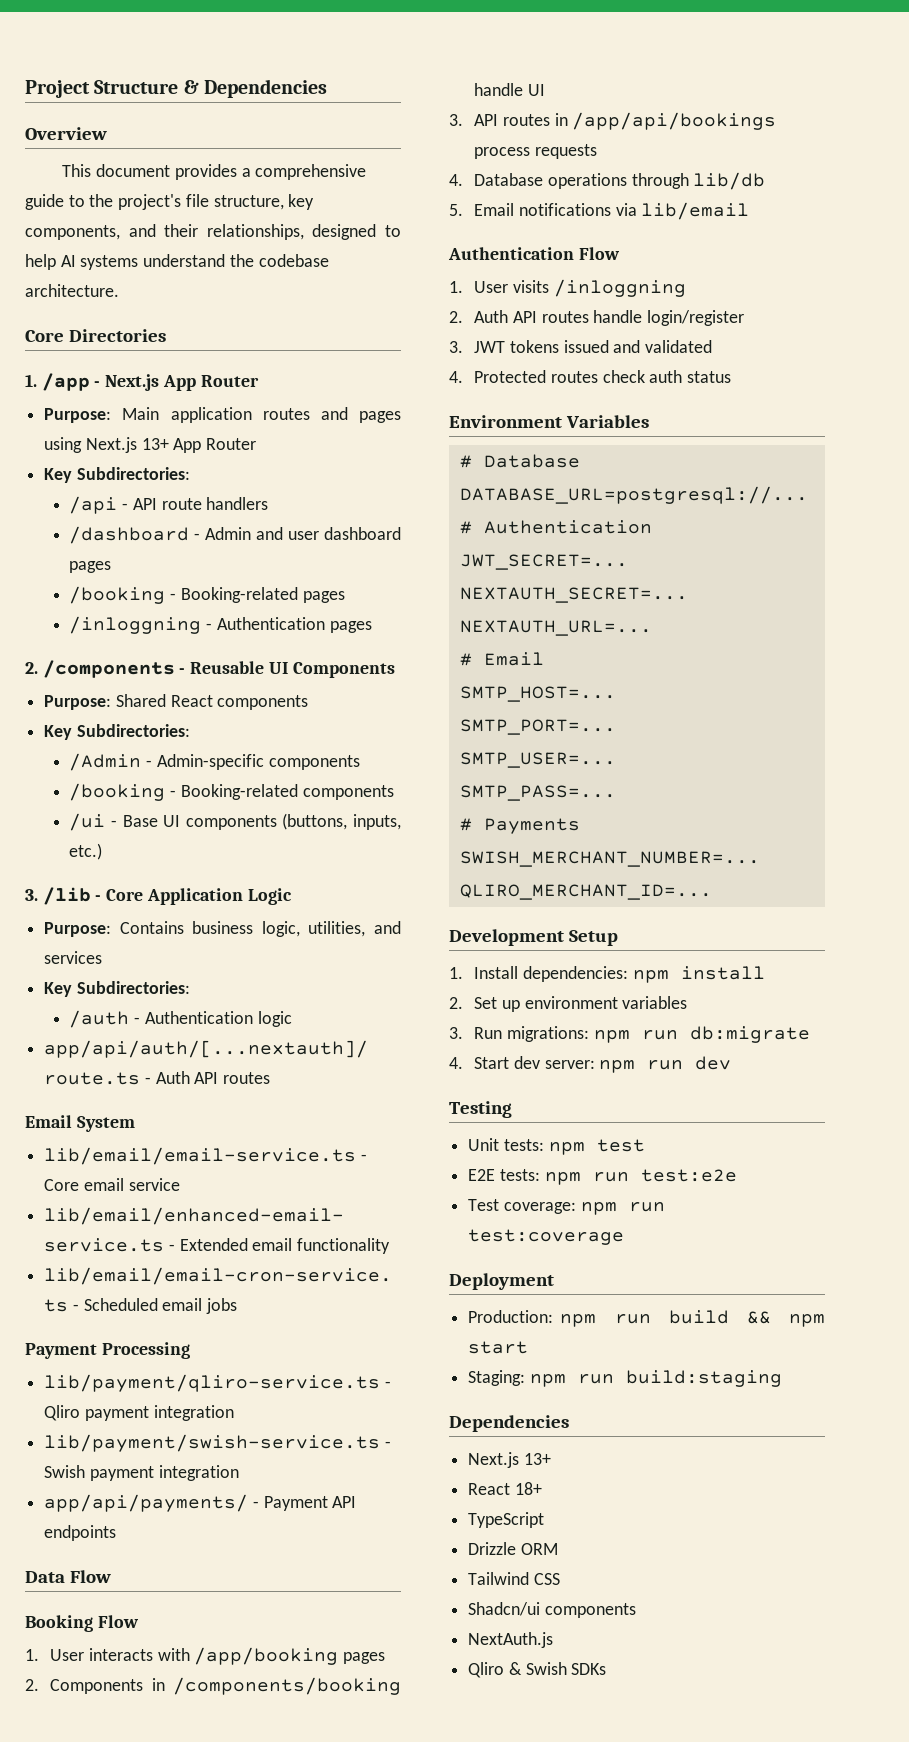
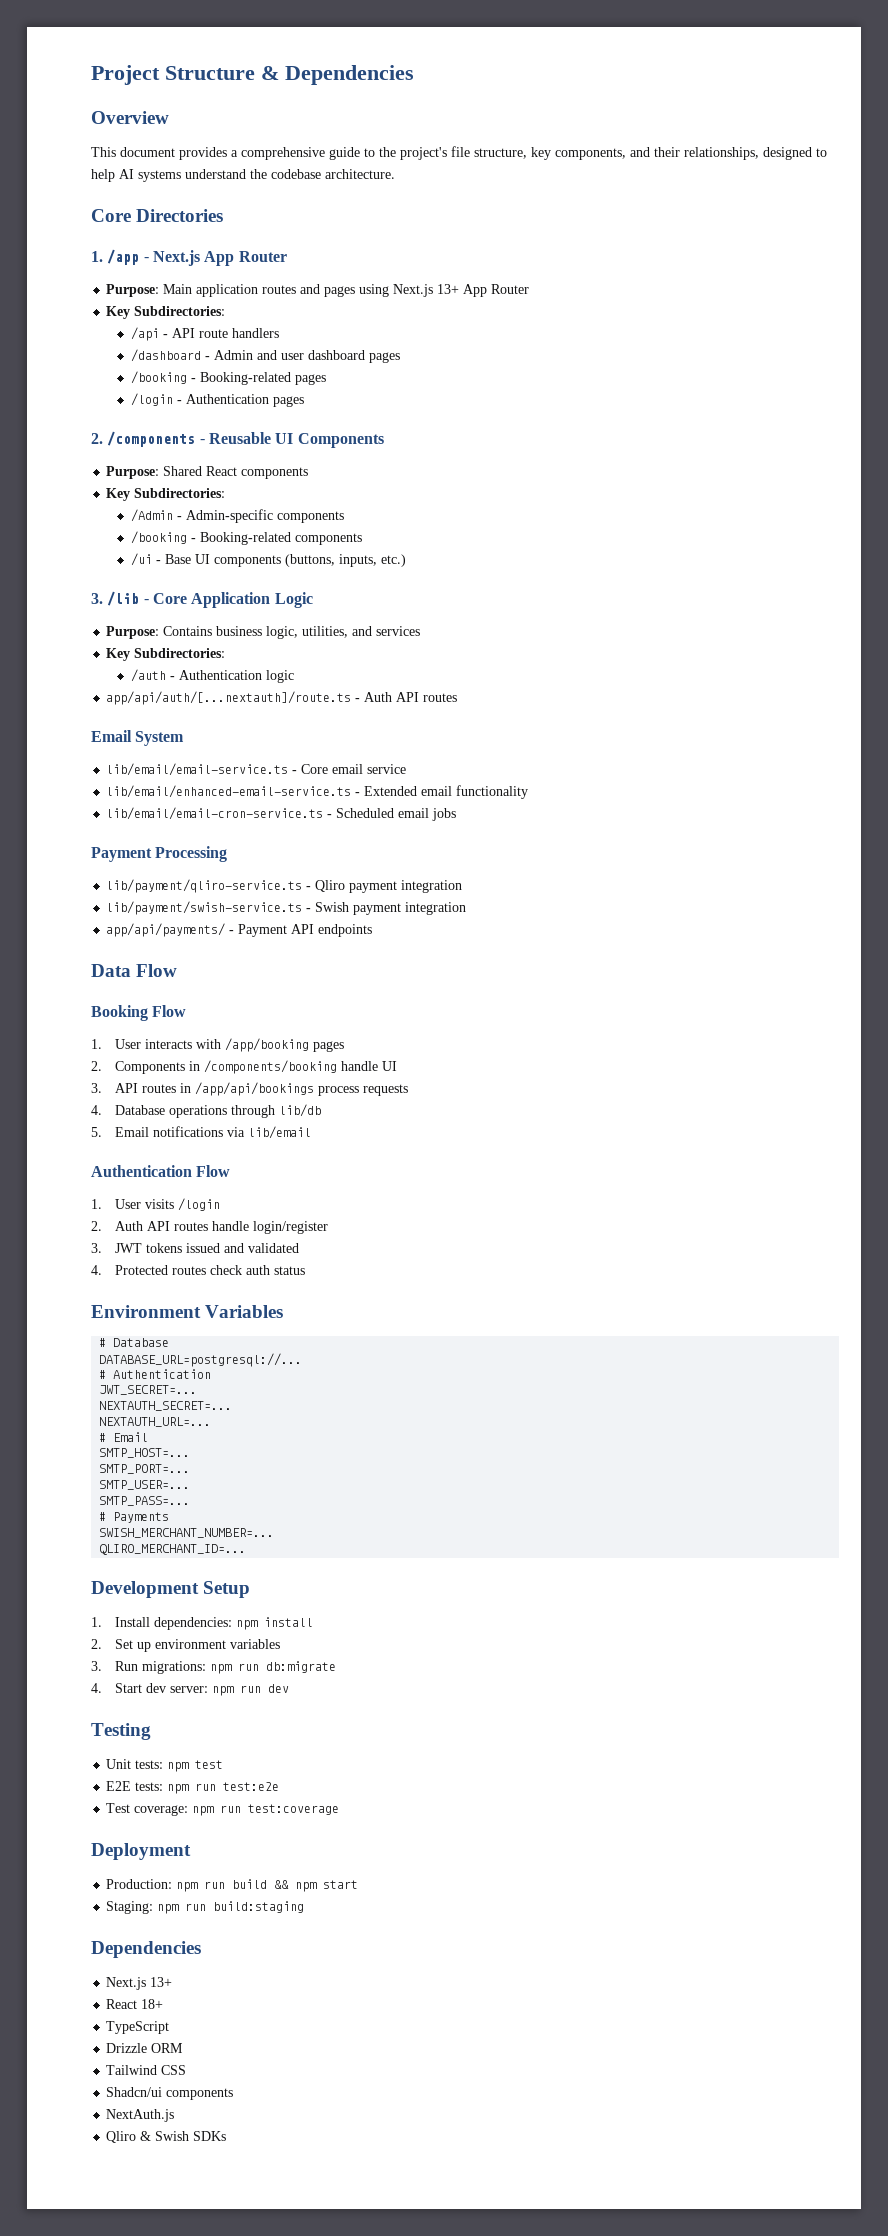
[69,616,202,634] /inloggning -> [130,393,173,406] /login
[553,279,686,297] /inloggning -> [178,1198,221,1211] /login

